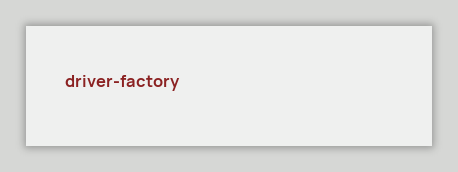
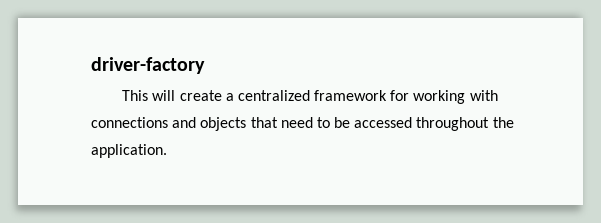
(180, 83) none -> [122,90,498,104] [91,117,514,131] [91,144,167,158] // This will create a centralized framework for working with connections and objects that need to be accessed throughout the application.

